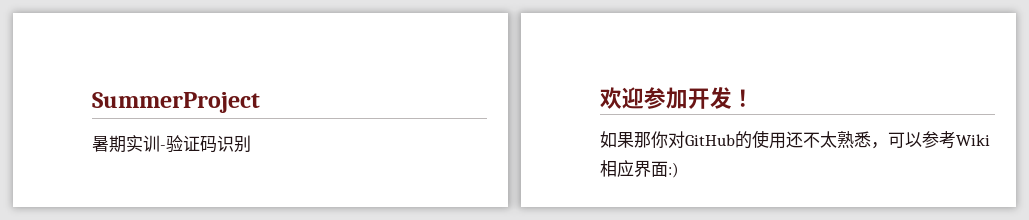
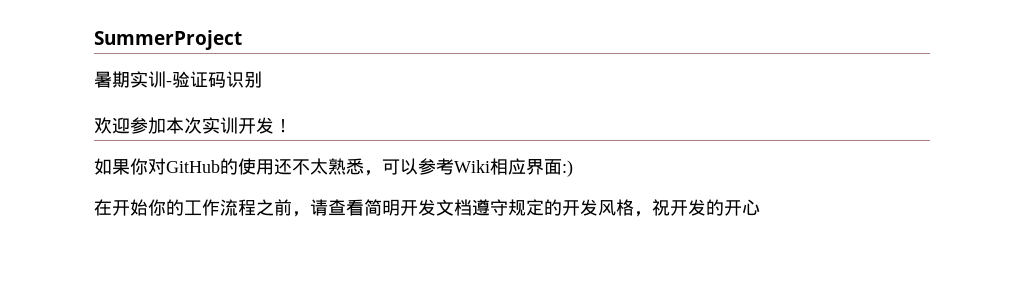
(688, 98) none -> [166,117,238,134] 本次实训
[634,131,651,148] 那 -> (130, 167) none
(679, 170) none -> [94,199,760,217] // 在开始你的工作流程之前，请查看简明开发文档遵守规定的开发风格，祝开发的开心

